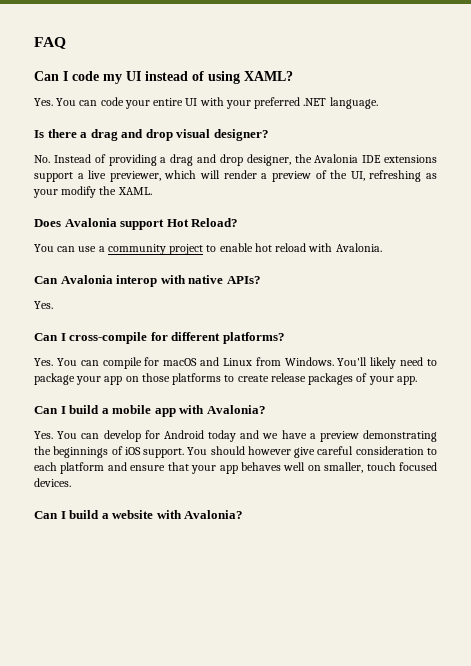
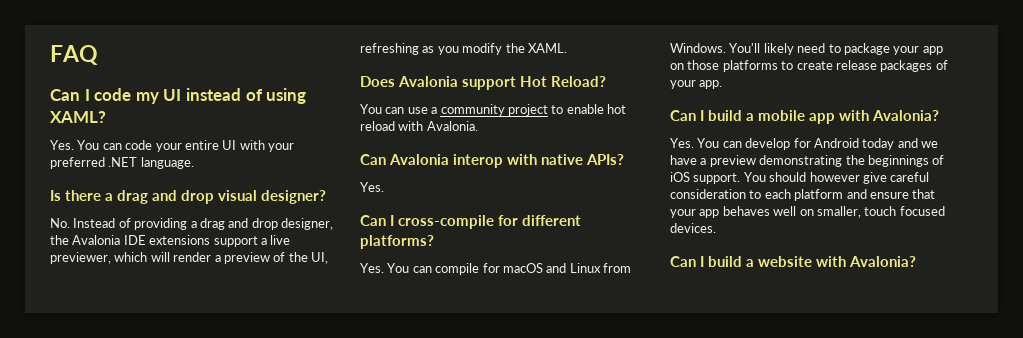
[33,189,58,198] your -> [437,46,459,55] you

